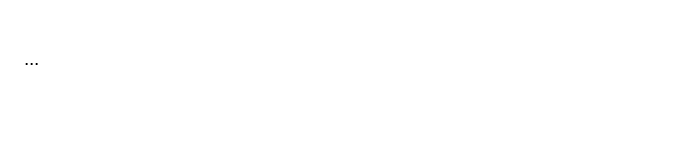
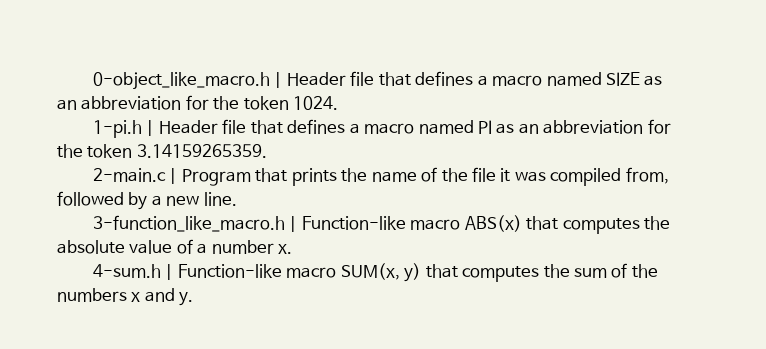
[24,63,39,65] ... -> [92,71,663,90] [57,95,339,110] [92,119,671,138] [57,144,267,158] [92,167,669,186] [57,191,237,210] [92,215,671,234] [57,239,293,254] [92,263,658,282] [57,288,194,306] 0-object_like_macro.h | Header file that defines a macro named SIZE as an abbreviation for the token 1024. // 1-pi.h | Header file that defines a macro named PI as an abbreviation for the token 3.14159265359. // 2-main.c | Program that prints the name of the file it was compiled from, followed by a new line. // 3-function_like_macro.h | Function-like macro ABS(x) that computes the absolute value of a number x. // 4-sum.h | Function-like macro SUM(x, y) that computes the sum of the numbers x and y.

